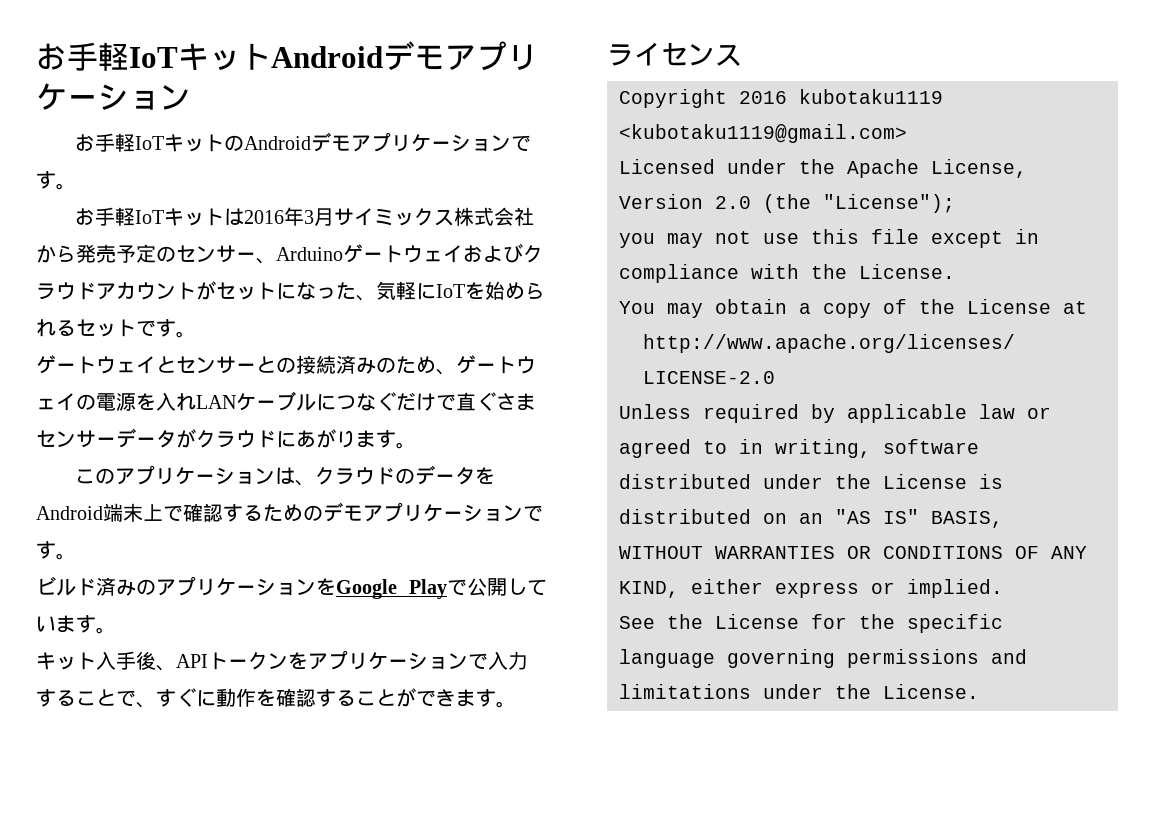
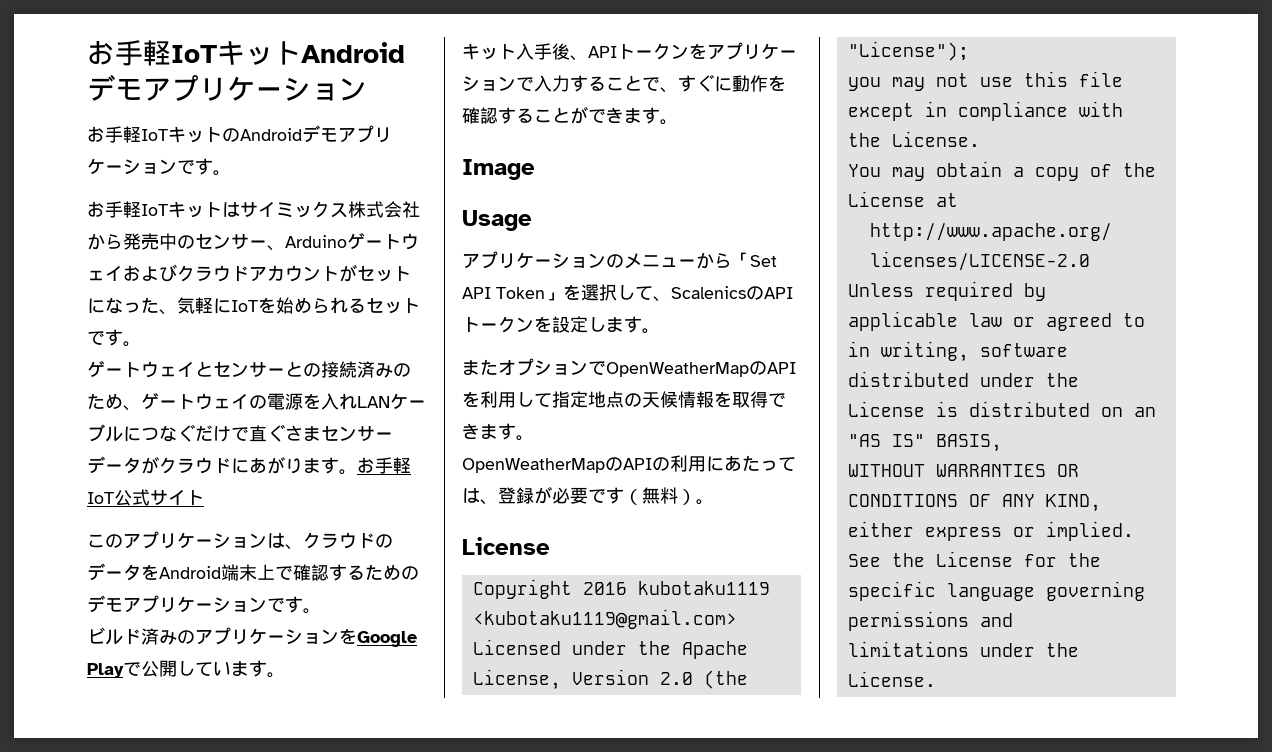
[243,207,334,226] 2016年3月 -> (240, 209) none
[116,244,156,263] 予定 -> [159,233,177,250] 中
(416, 445) none -> [357,457,411,474] [87,489,204,506] お手軽IoT公式サイト
[607,42,742,66] ライセンス -> [462,159,535,180] [462,210,532,231] [462,251,777,269] [462,284,793,302] [462,316,660,334] [462,358,796,377] [462,391,786,408] [462,423,534,441] [462,455,796,473] [462,486,714,505] [462,537,550,555] Image // Usage // アプリケーションのメニューから「Set API Token」を選択して、ScalenicsのAPIトークンを設定します。 // またオプションでOpenWeatherMapのAPIを利用して指定地点の天候情報を取得できます。 // OpenWeatherMapのAPIの利用にあたっては、登録が必要です（無料）。 // License

